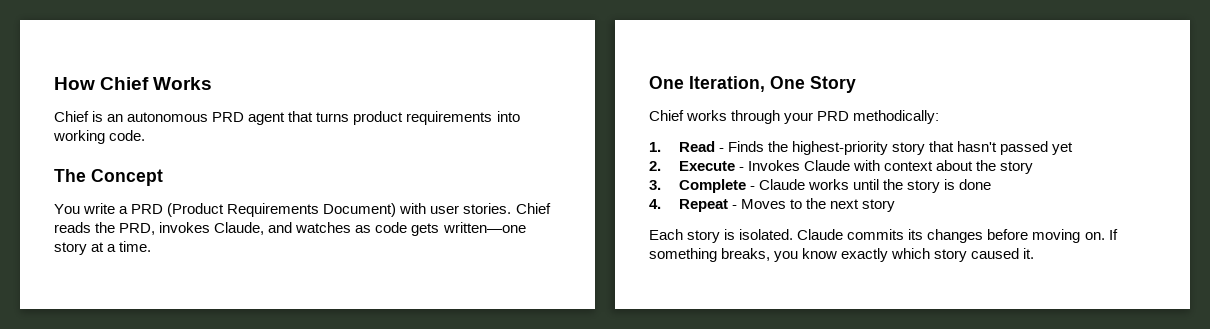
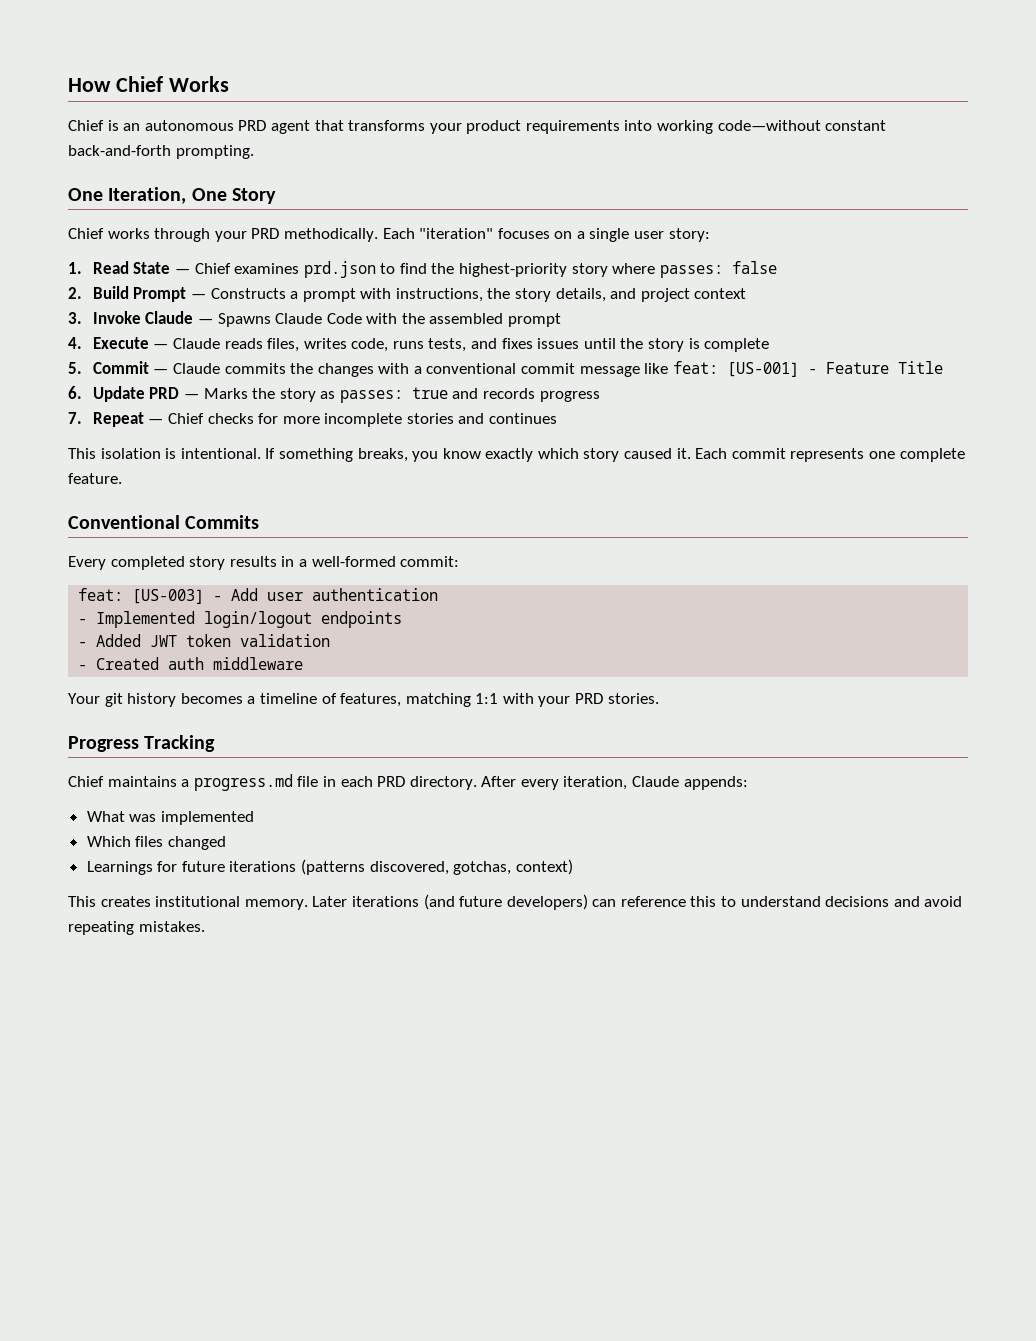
[316,112,350,122] turns -> [348,120,462,134] transforms your
[109,130,146,141] [54,169,163,186] [54,203,551,217] [54,222,526,236] [54,241,152,255] code. // The Concept // You write a PRD (Product Requirements Document) with user stories. Chief reads the PRD, invokes Claude, and watches as code gets written—one story at a time. -> [717,120,887,131] [68,145,254,159] code—without constant back-and-forth prompting.
[853,110,940,124] [649,141,1074,155] [649,160,1033,174] [649,179,991,193] [649,198,895,212] [649,229,1105,243] methodically: // 1. Read - Finds the highest-priority story that hasn't passed yet // 2. Execute - Invokes Claude with context about the story // 3. Complete - Claude works until the story is done // 4. Repeat - Moves to the next story // Each story is isolated. Claude commits its changes before moving on. -> [283,228,710,242] [68,261,777,278] [68,286,747,302] [68,311,562,327] [68,337,770,352] [68,361,943,377] [68,386,600,403] [68,412,558,427] [68,448,261,459] methodically. Each "iteration" focuses on a single user story: // 1. Read State — Chief examines prd.json to find the highest-priority story where passes: false // 2. Build Prompt — Constructs a prompt with instructions, the story details, and project context // 3. Invoke Claude — Spawns Claude Code with the assembled prompt // 4. Execute — Claude reads files, writes code, runs tests, and fixes issues until the story is complete // 5. Commit — Claude commits the changes with a conventional commit message like feat: [US-001] - Feature Title // 6. Update PRD — Marks the story as passes: true and records progress // 7. Repeat — Chief checks for more incomplete stories and continues // This isolation is intentional.
(1035, 253) none -> [695,448,965,462] [68,473,122,484] [68,515,260,529] [68,556,460,570] [78,588,439,604] [78,611,403,628] [78,634,331,647] [78,657,304,670] [68,693,659,707] [68,735,216,752] [68,774,748,791] [86,811,254,825] [86,836,226,850] [86,859,573,875] [68,894,963,910] [68,921,205,935] Each commit represents one complete feature. // Conventional Commits // Every completed story results in a well-formed commit: // feat: [US-003] - Add user authentication // - Implemented login/logout endpoints // - Added JWT token validation // - Created auth middleware // Your git history becomes a timeline of features, matching 1:1 with your PRD stories. // Progress Tracking // Chief maintains a progress.md file in each PRD directory. After every iteration, Claude appends: // What was implemented // Which files changed // Learnings for future iterations (patterns discovered, gotchas, context) // This creates institutional memory. Later iterations (and future developers) can reference this to understand decisions and avoid repeating mistakes.

